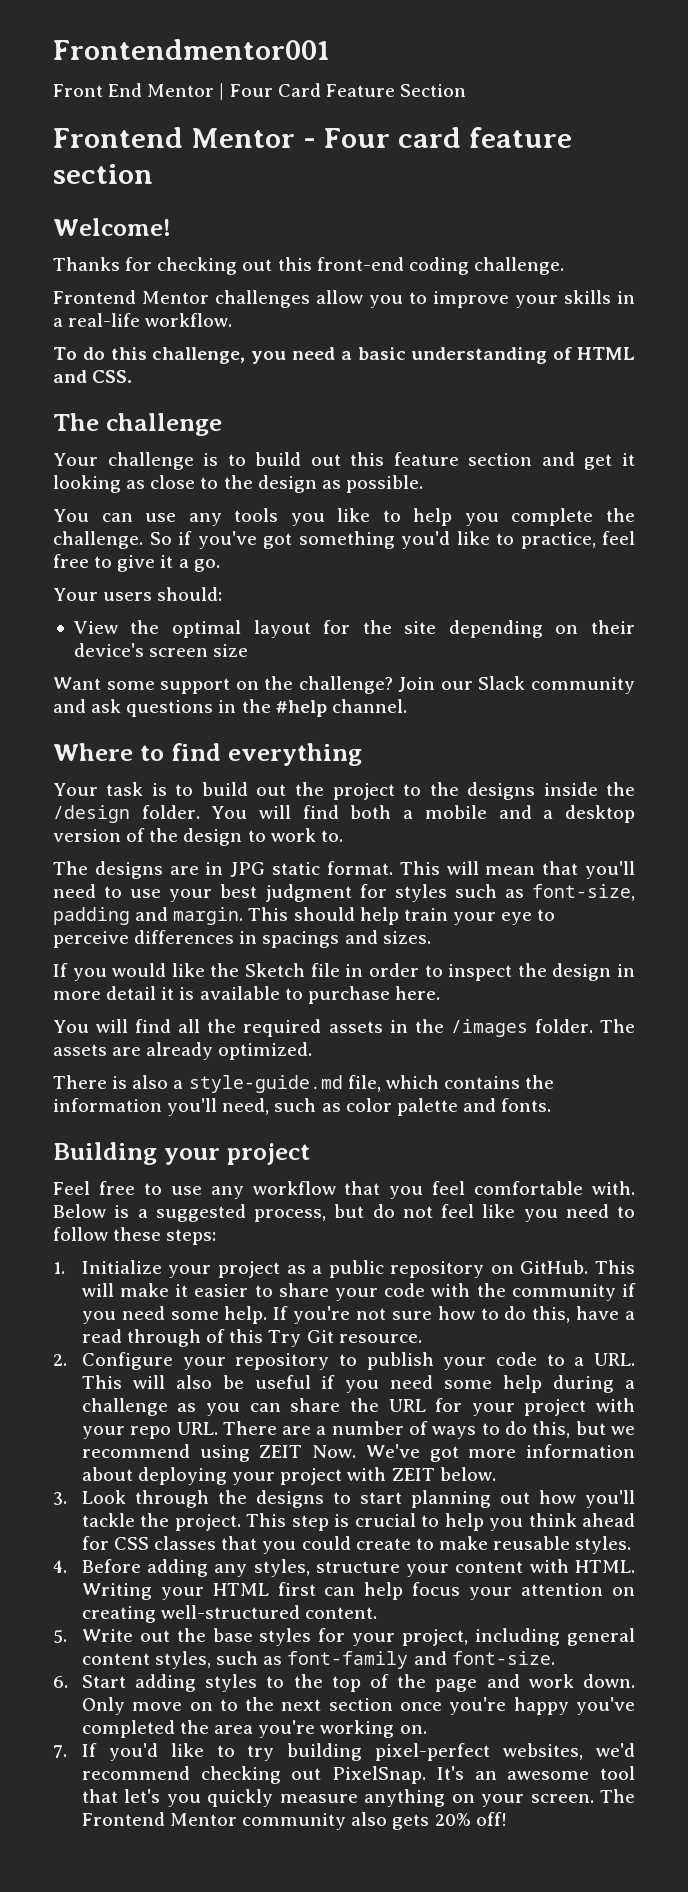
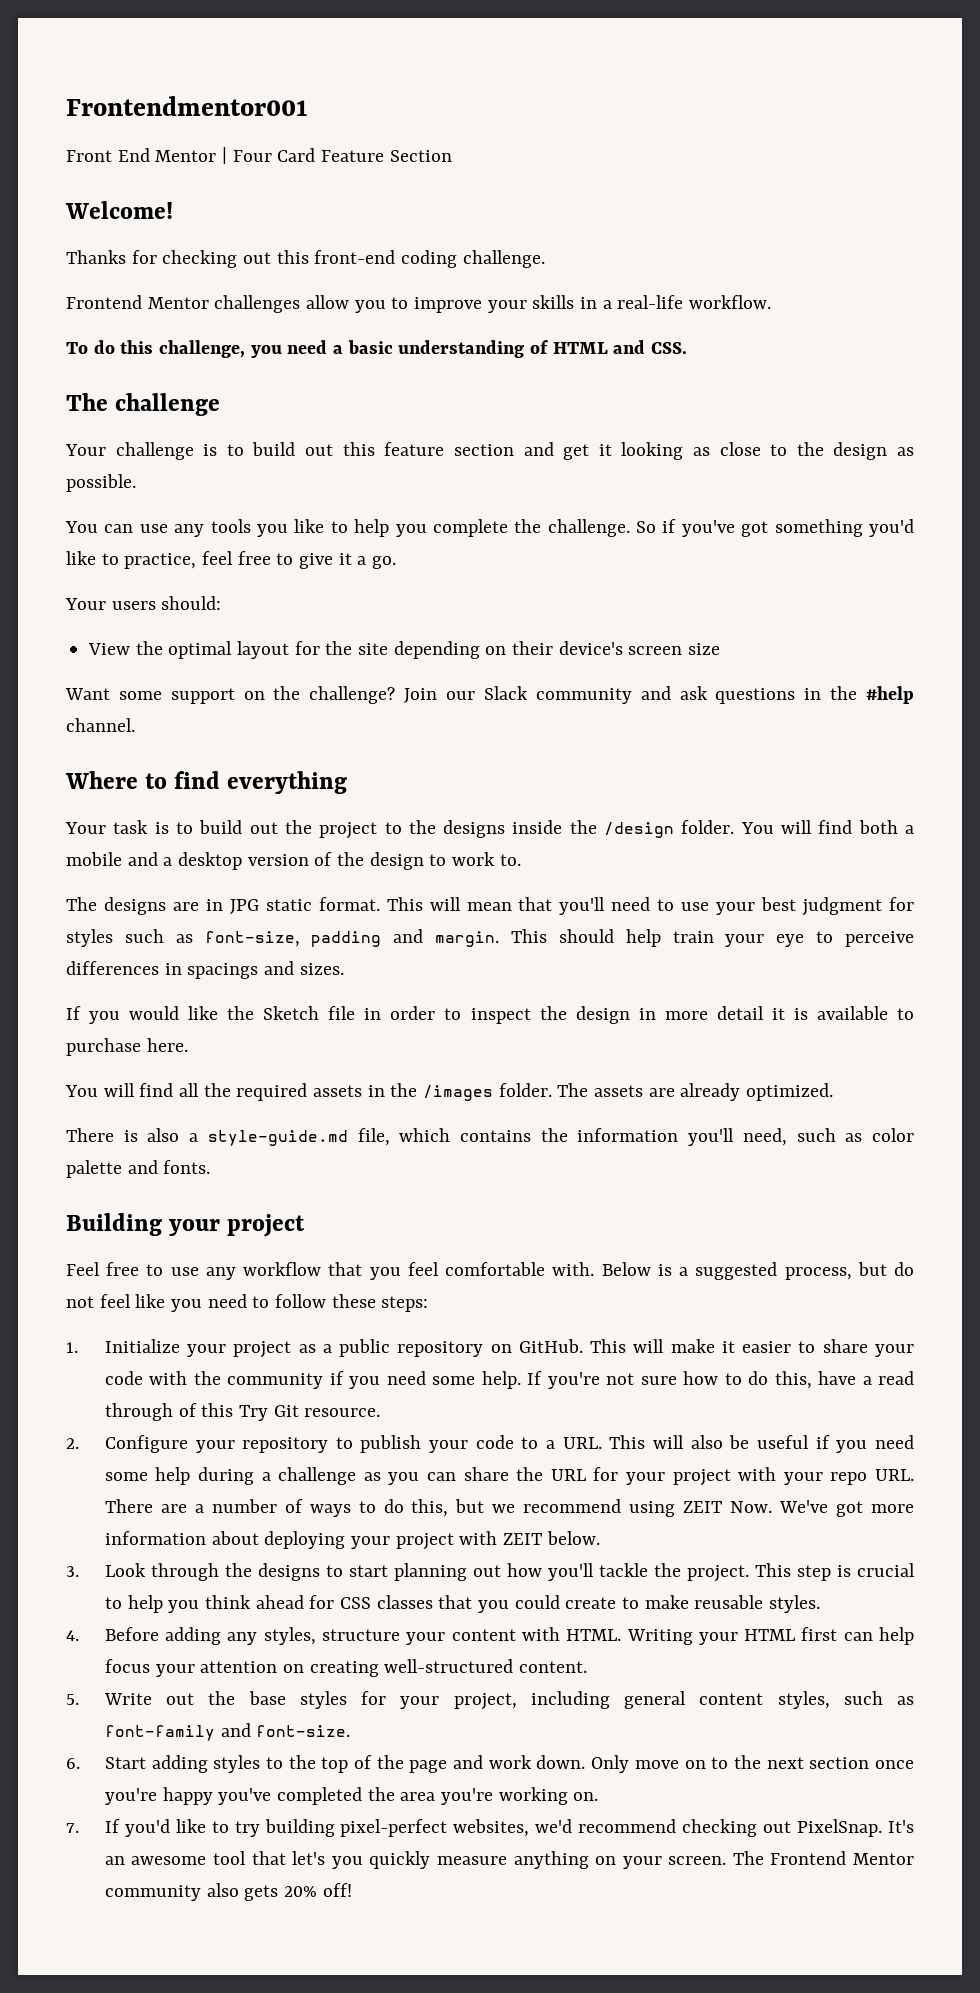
[53,127,572,148] [53,164,153,184] // Frontend Mentor - Four card feature section -> (452, 156) none

